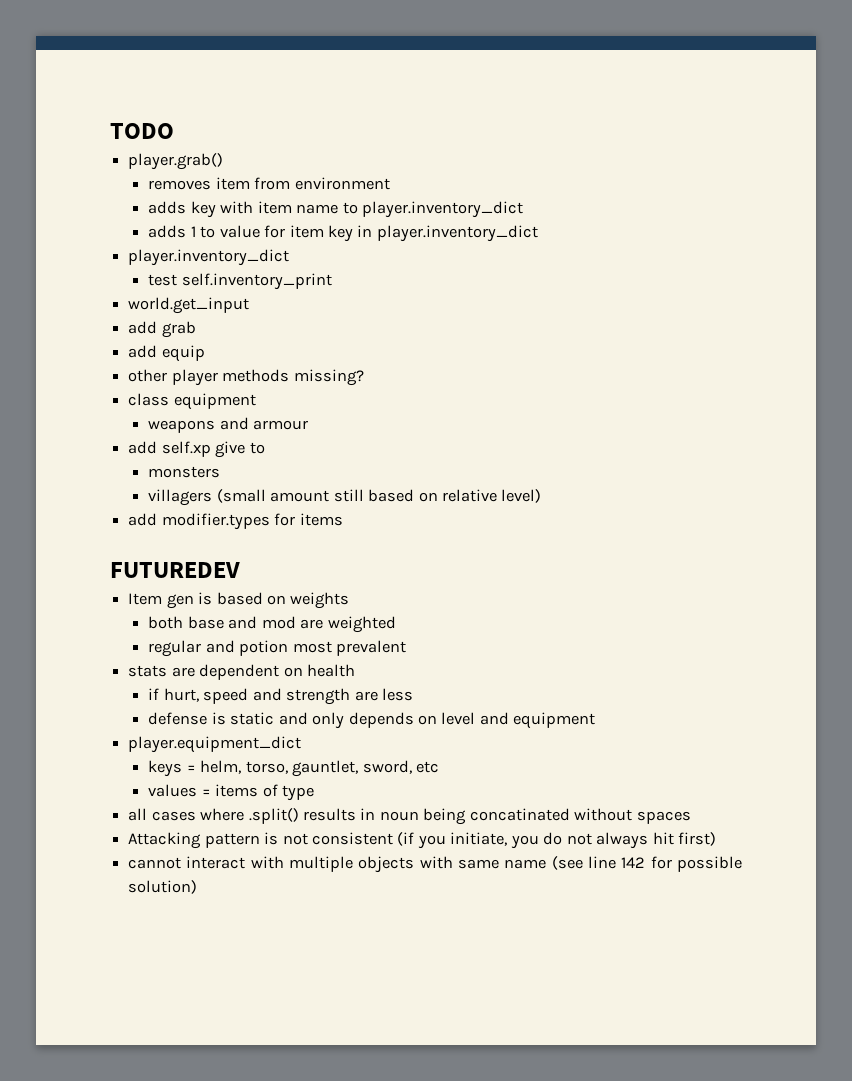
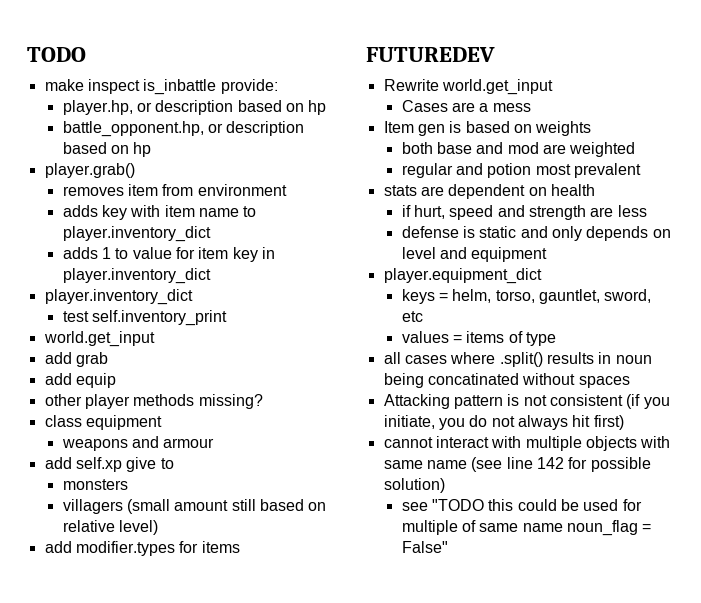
(174, 131) none -> [44,79,278,95] [62,100,327,115] [62,121,305,137] [62,142,152,157] // make inspect is_inbattle provide: // player.hp, or description based on hp // battle_opponent.hp, or description based on hp
(240, 570) none -> [383,79,553,95] [401,100,531,112] // Rewrite world.get_input // Cases are a mess
(198, 887) none -> [401,499,642,511] [401,520,652,536] [401,541,448,553] // see "TODO this could be used for multiple of same name noun_flag = False"

